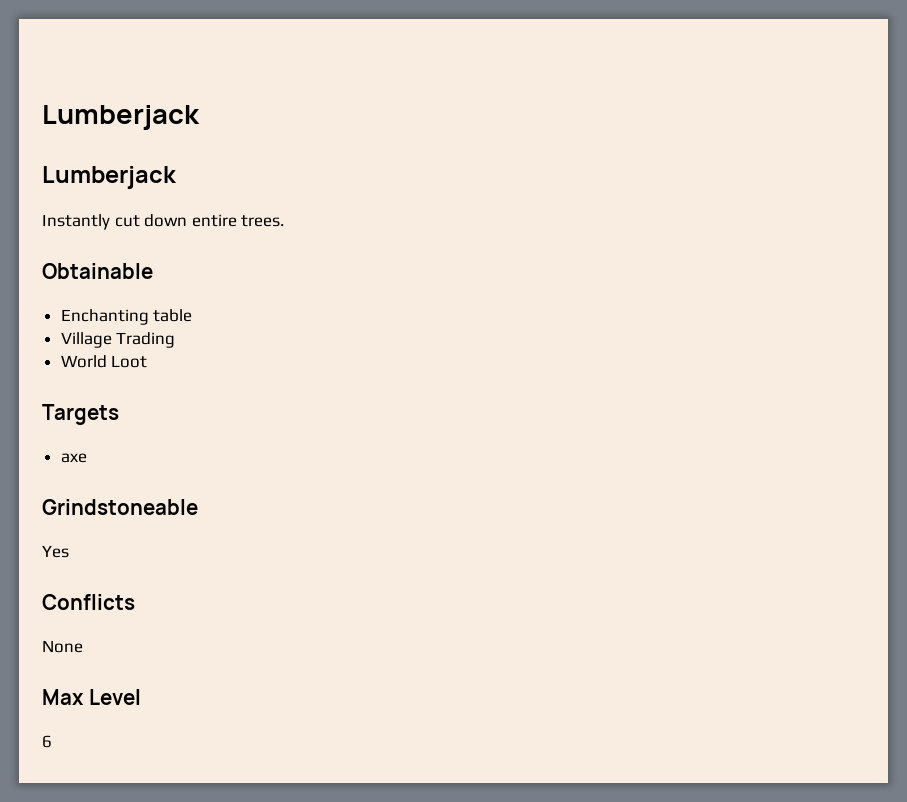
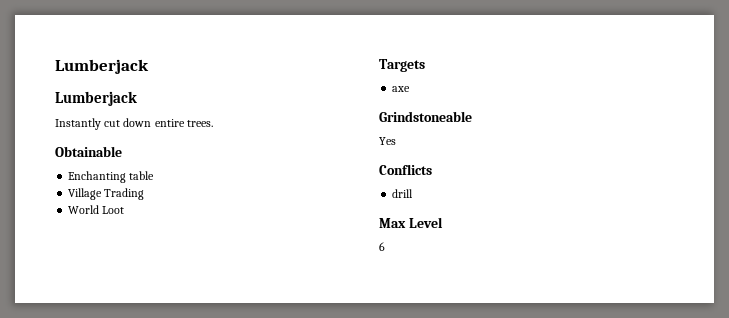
[42,640,83,653] // None -> [392,189,414,198] // drill

